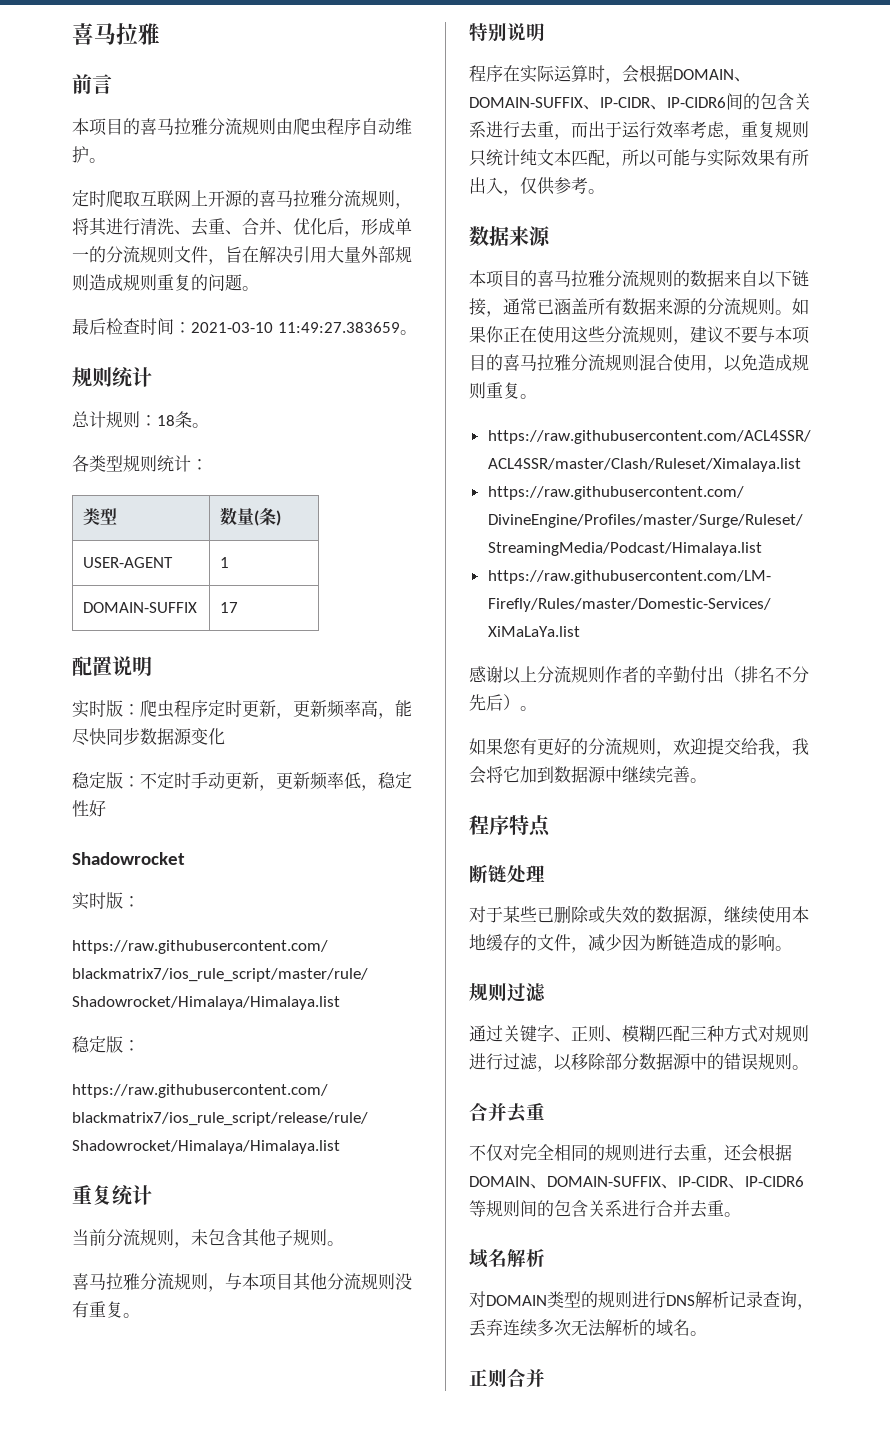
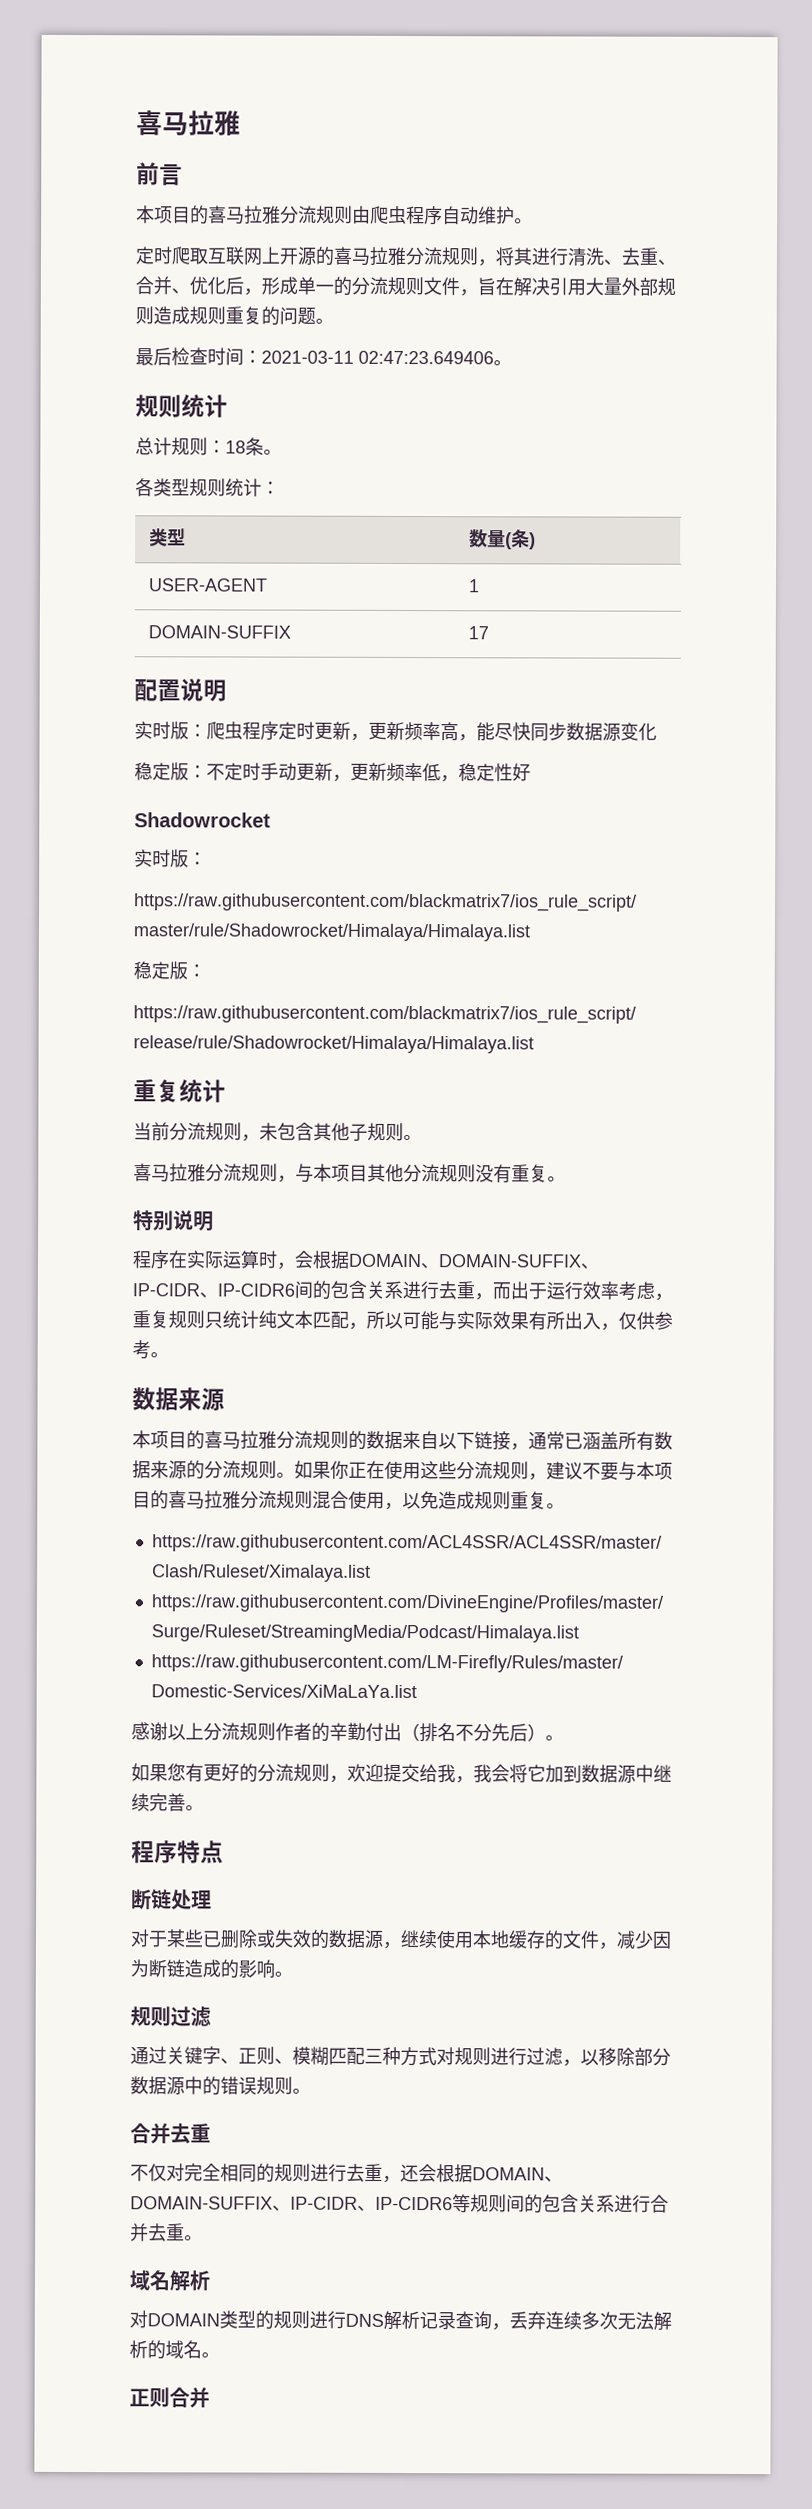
[191,322,400,333] 2021-03-10 11:49:27.383659 -> [261,350,494,365] 2021-03-11 02:47:23.649406

